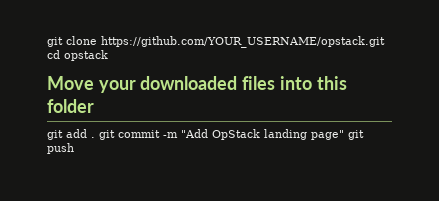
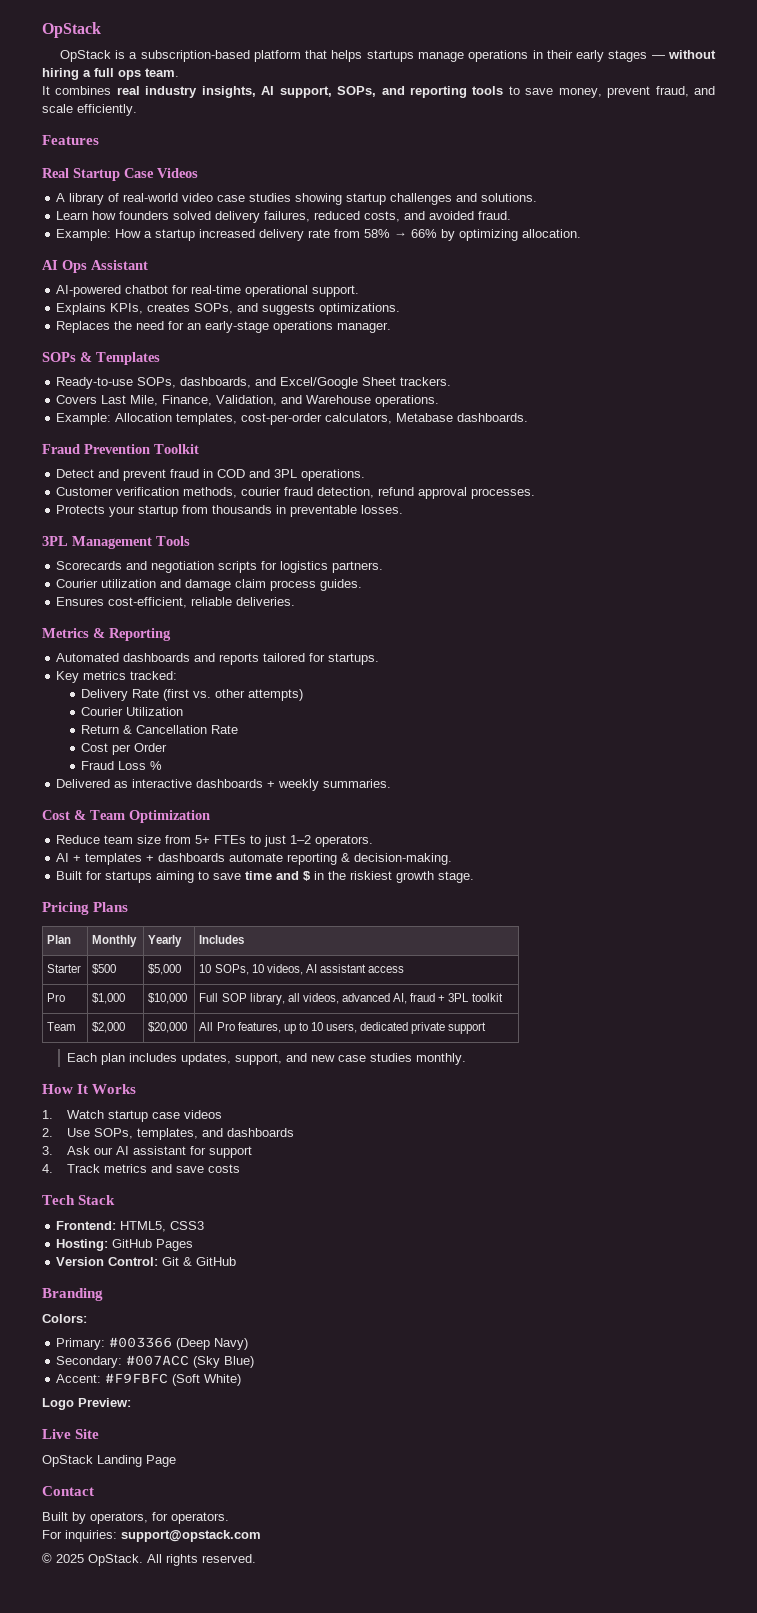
[47,36,385,48] [47,50,108,61] [47,76,347,93] [47,99,94,113] [47,129,364,140] [47,143,74,154] git clone https://github.com/YOUR_USERNAME/opstack.git cd opstack // Move your downloaded files into this folder // git add . git commit -m "Add OpStack landing page" git push -> [42,22,101,38] [59,50,717,62] [42,68,179,80] [42,86,715,98] [42,104,137,116] [42,135,99,145] [42,168,198,181] [56,193,538,205] [56,211,512,223] [56,229,582,241] [42,260,148,273] [56,285,360,297] [56,303,401,315] [56,321,392,333] [42,352,160,365] [56,377,452,389] [56,395,440,407] [56,413,529,425] [42,444,199,454] [56,469,366,481] [56,487,536,499] [56,505,404,517] [42,536,190,549] [56,561,384,573] [56,579,363,591] [56,597,296,608] [42,628,171,641] [56,653,380,665] [56,671,178,683] [81,689,304,701] [81,707,184,716] [81,725,239,734] [81,743,168,755] [81,761,163,770] [56,779,392,791] [42,810,210,823] [56,835,374,847] [56,853,453,865] [56,871,475,883] [42,902,129,915] [47,935,72,944] [92,935,138,947] [148,935,183,947] [199,935,245,944] [47,964,82,973] [92,964,117,974] [148,964,182,975] [199,964,405,975] [47,993,66,1002] [92,993,126,1004] [148,993,188,1004] [199,993,503,1005] [47,1022,77,1031] [92,1022,126,1033] [148,1022,188,1033] [199,1022,487,1034] [66,1053,466,1065] [42,1084,137,1094] [42,1110,222,1122] [42,1128,294,1140] [42,1146,252,1158] [42,1164,240,1173] [42,1195,116,1205] [56,1221,205,1232] [56,1239,194,1251] [56,1257,237,1266] [42,1288,103,1301] [42,1314,87,1323] [56,1337,249,1350] [56,1355,255,1368] [56,1373,242,1386] [42,1398,131,1410] [42,1429,100,1439] [42,1455,176,1467] [42,1486,94,1496] [42,1512,229,1524] [42,1530,261,1542] [42,1553,256,1566] OpStack // OpStack is a subscription-based platform that helps startups manage operations in their early stages — without hiring a full ops team. // It combines real industry insights, AI support, SOPs, and reporting tools to save money, prevent fraud, and scale efficiently. // Features // Real Startup Case Videos // A library of real-world video case studies showing startup challenges and solutions. // Learn how founders solved delivery failures, reduced costs, and avoided fraud. // Example: How a startup increased delivery rate from 58% → 66% by optimizing allocation. // AI Ops Assistant // AI-powered chatbot for real-time operational support. // Explains KPIs, creates SOPs, and suggests optimizations. // Replaces the need for an early-stage operations manager. // SOPs & Templates // Ready-to-use SOPs, dashboards, and Excel/Google Sheet trackers. // Covers Last Mile, Finance, Validation, and Warehouse operations. // Example: Allocation templates, cost-per-order calculators, Metabase dashboards. // Fraud Prevention Toolkit // Detect and prevent fraud in COD and 3PL operations. // Customer verification methods, courier fraud detection, refund approval processes. // Protects your startup from thousands in preventable losses. // 3PL Management Tools // Scorecards and negotiation scripts for logistics partners. // Courier utilization and damage claim process guides. // Ensures cost-efficient, reliable deliveries. // Metrics & Reporting // Automated dashboards and reports tailored for startups. // Key metrics tracked: // Delivery Rate (first vs. other attempts) // Courier Utilization // Return & Cancellation Rate // Cost per Order // Fraud Loss % // Delivered as interactive dashboards + weekly summaries. // Cost & Team Optimization // Reduce team size from 5+ FTEs to just 1–2 operators. // AI + templates + dashboards automate reporting & decision-making. // Built for startups aiming to save time and $ in the riskiest growth stage. // Pricing Plans // Plan | Monthly | Yearly | Includes // Starter | $500 | $5,000 | 10 SOPs, 10 videos, AI assistant access // Pro | $1,000 | $10,000 | Full SOP library, all videos, advanced AI, fraud + 3PL toolkit // Team | $2,000 | $20,000 | All Pro features, up to 10 users, dedicated private support // Each plan includes updates, support, and new case studies monthly. // How It Works // 1. Watch startup case videos // 2. Use SOPs, templates, and dashboards // 3. Ask our AI assistant for support // 4. Track metrics and save costs // Tech Stack // Frontend: HTML5, CSS3 // Hosting: GitHub Pages // Version Control: Git & GitHub // Branding // Colors: // Primary: #003366 (Deep Navy) // Secondary: #007ACC (Sky Blue) // Accent: #F9FBFC (Soft White) // Logo Preview: // Live Site // OpStack Landing Page // Contact // Built by operators, for operators. // For inquiries: support@opstack.com // © 2025 OpStack. All rights reserved.

